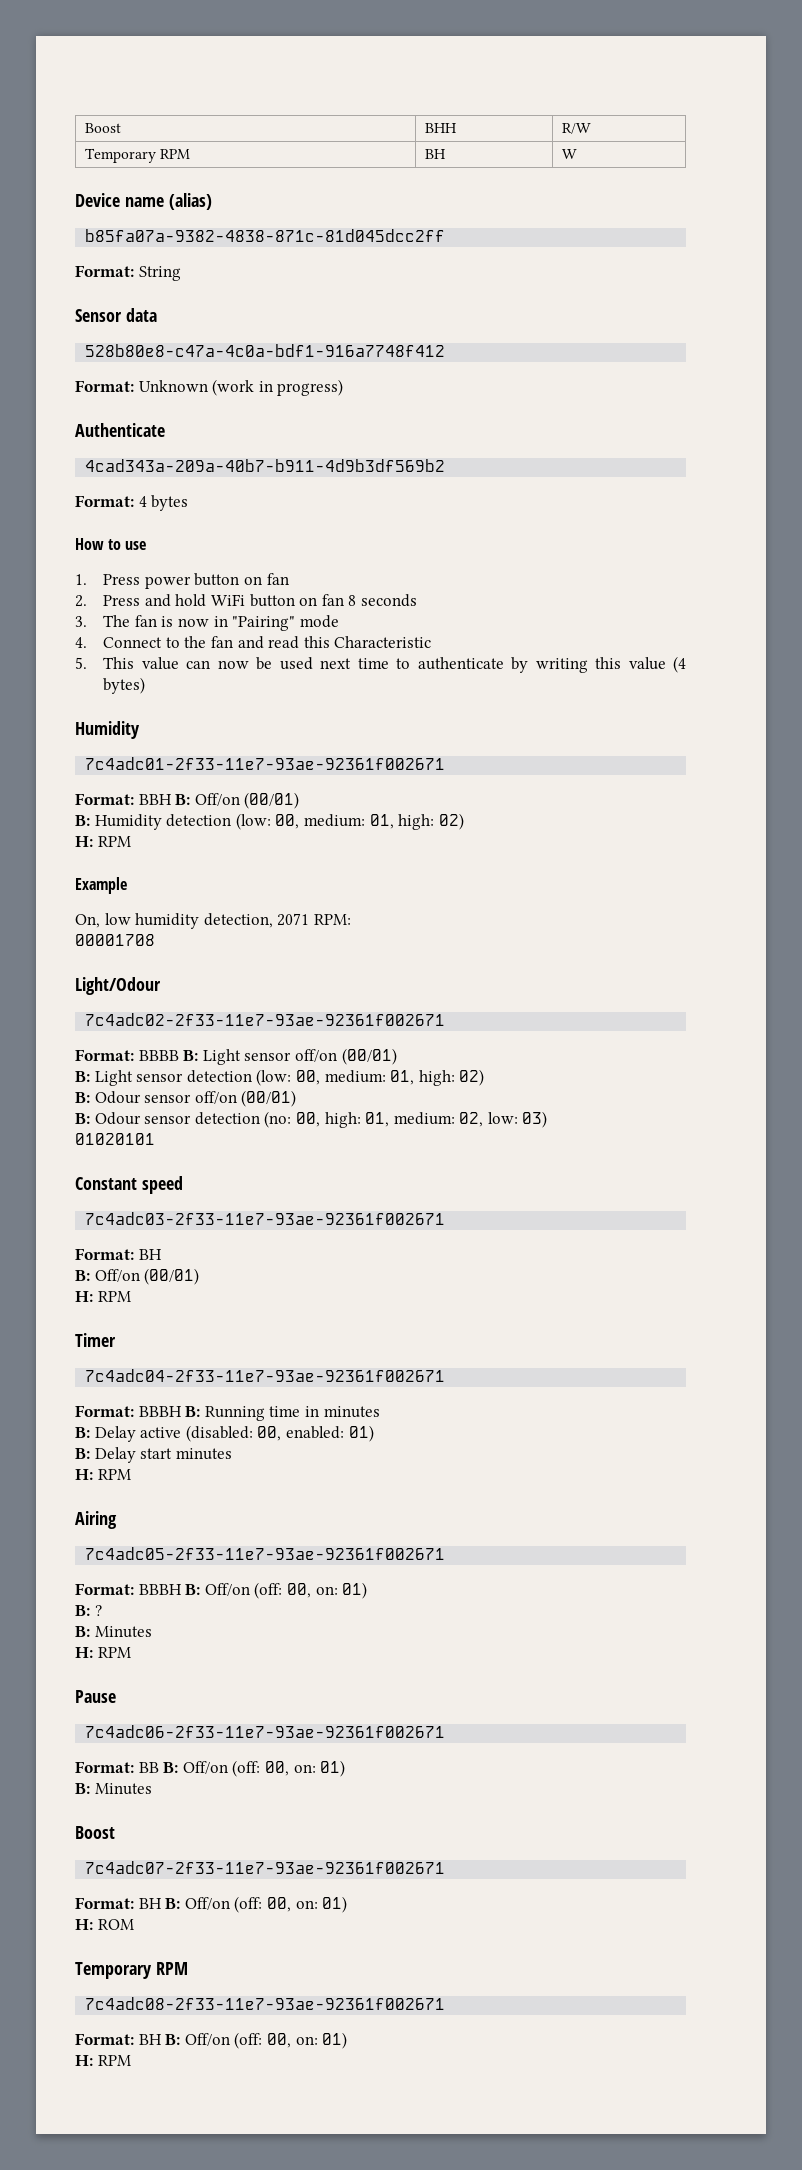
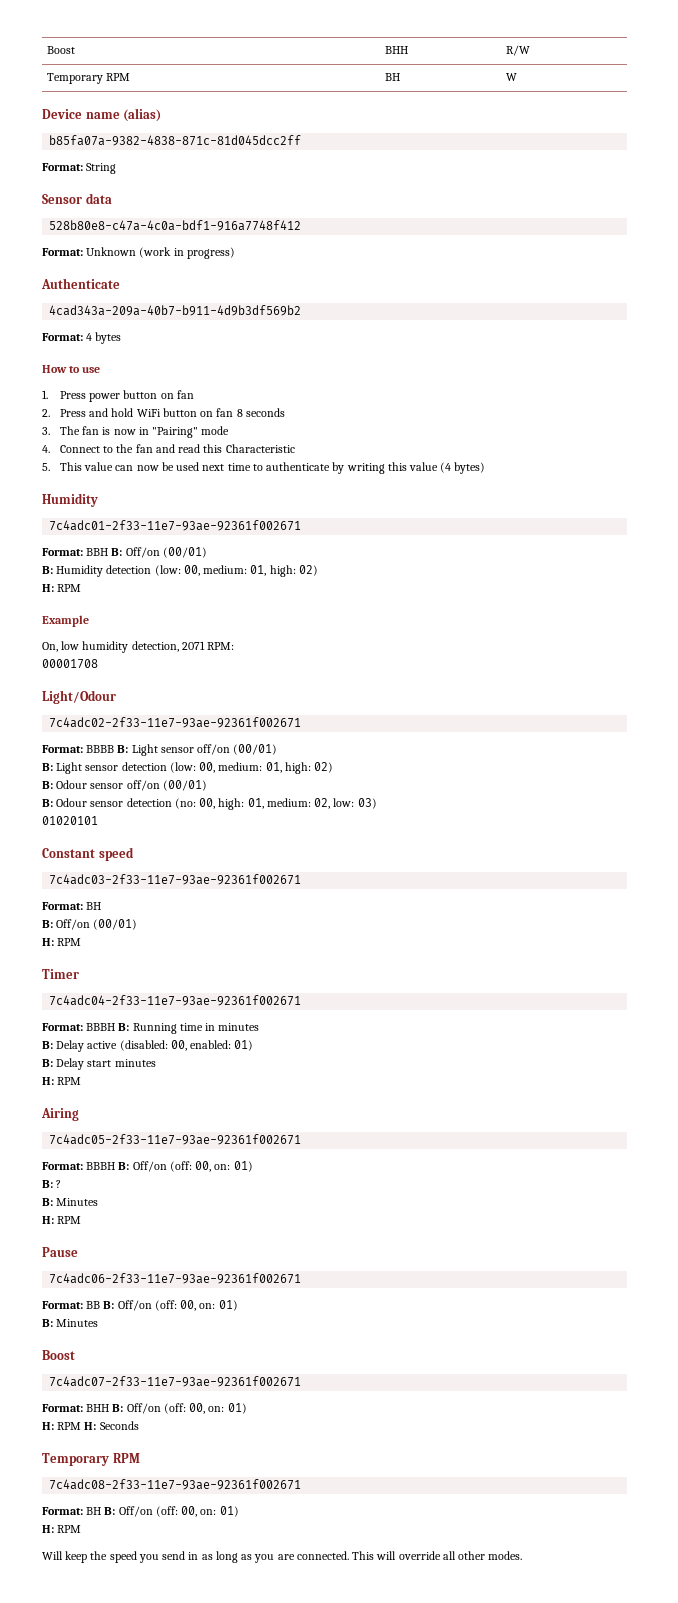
[138,1896,348,1913] [75,1919,134,1930] BH B: Off/on (off: 00, on: 01) // H: ROM -> [86,1403,247,1414] [42,1421,139,1430] BHH B: Off/on (off: 00, on: 01) // H: RPM H: Seconds
(131, 2060) none -> [42,1551,523,1563] // Will keep the speed you send in as long as you are connected. This will override all other modes.

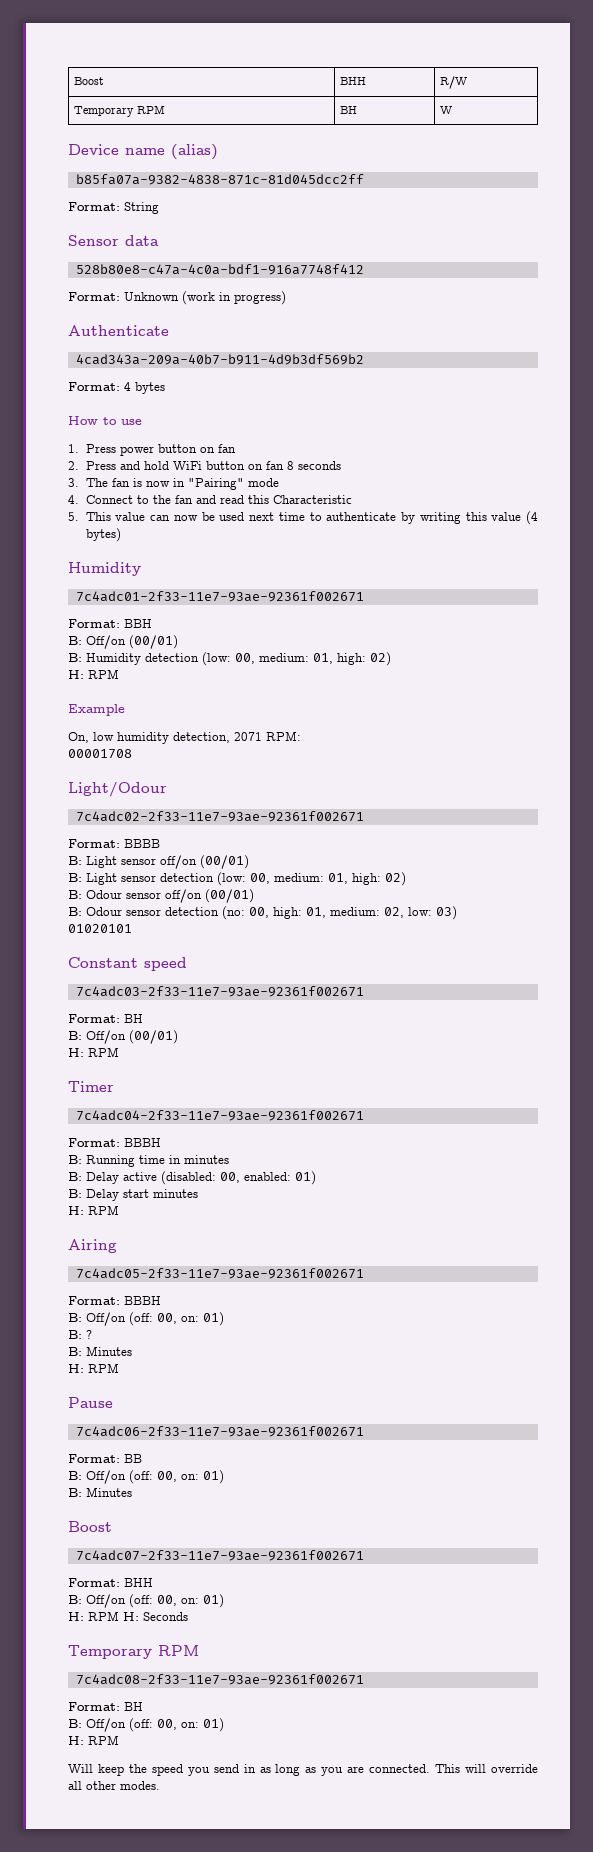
(109, 552) none -> (152, 623) //
(115, 749) none -> (160, 843) //
(116, 1027) none -> (161, 1142) //
(116, 1166) none -> (161, 1300) //
(101, 1305) none -> (142, 1458) //
(110, 1408) none -> (153, 1582) //
(102, 1511) none -> (143, 1706) //

